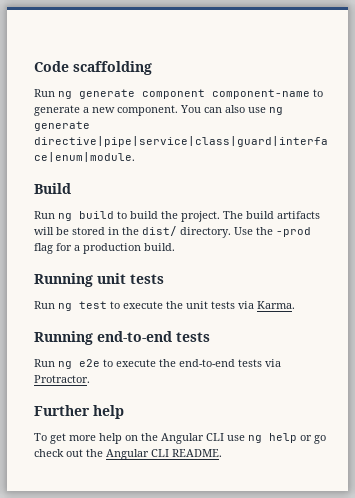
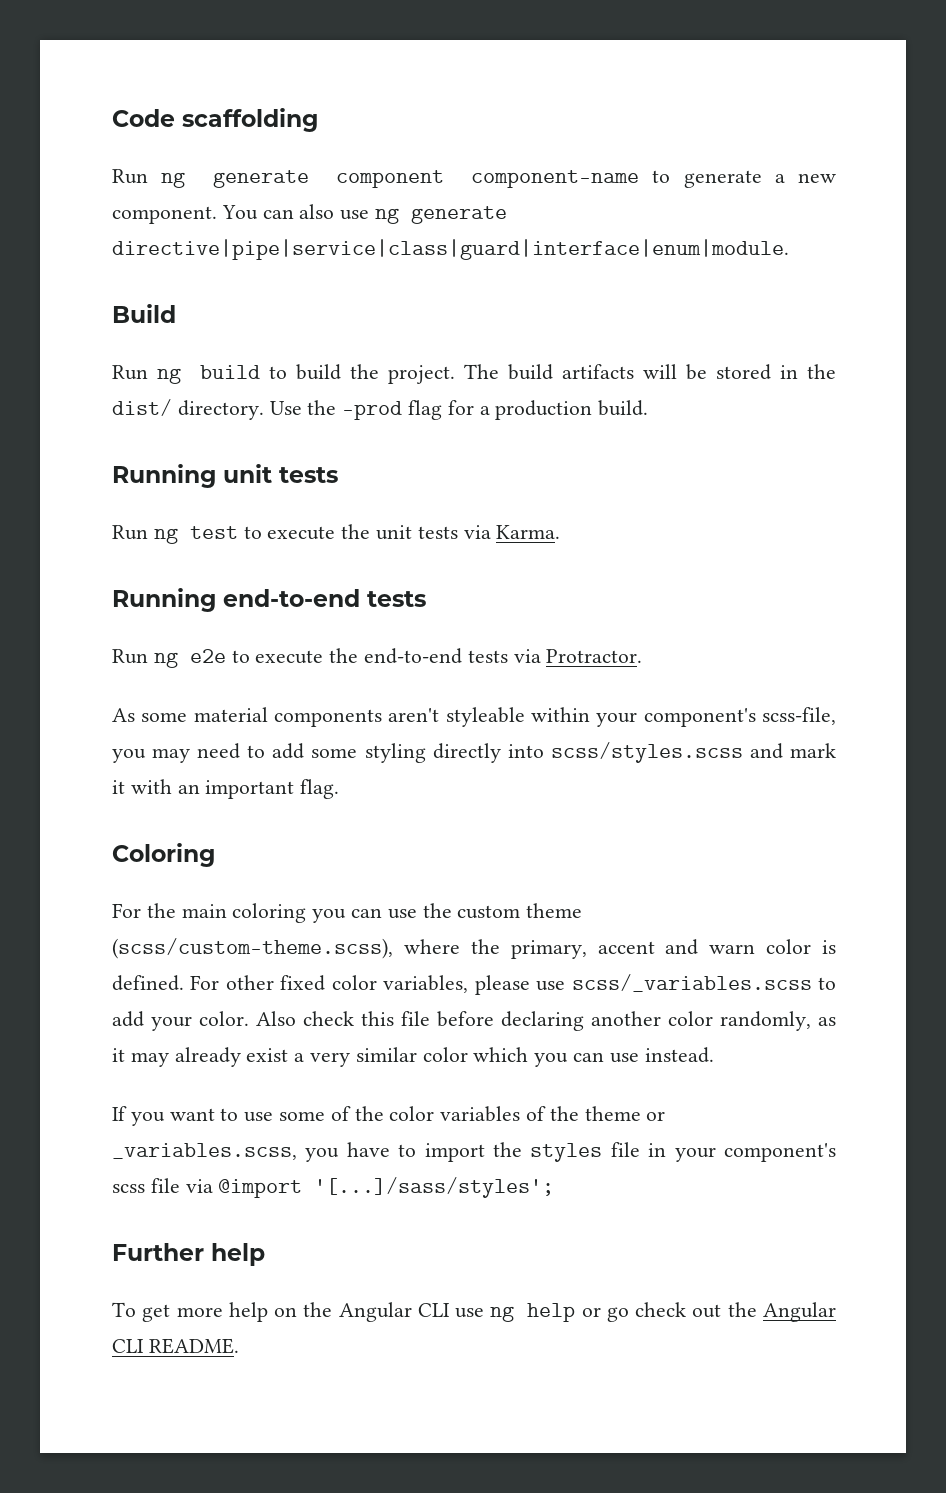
(90, 379) none -> [112,707,836,727] [112,742,836,763] [112,779,340,799] [112,843,215,867] [112,903,583,923] [112,938,836,959] [112,974,837,995] [112,1011,836,1031] [112,1047,714,1067] [112,1106,666,1126] [112,1142,836,1162] [112,1177,555,1198] // As some material components aren't styleable within your component's scss-file, you may need to add some styling directly into scss/styles.scss and mark it with an important flag. // Coloring // For the main coloring you can use the custom theme (scss/custom-theme.scss), where the primary, accent and warn color is defined. For other fixed color variables, please use scss/_variables.scss to add your color. Also check this file before declaring another color randomly, as it may already exist a very similar color which you can use instead. // If you want to use some of the color variables of the theme or _variables.scss, you have to import the styles file in your component's scss file via @import '[...]/sass/styles';

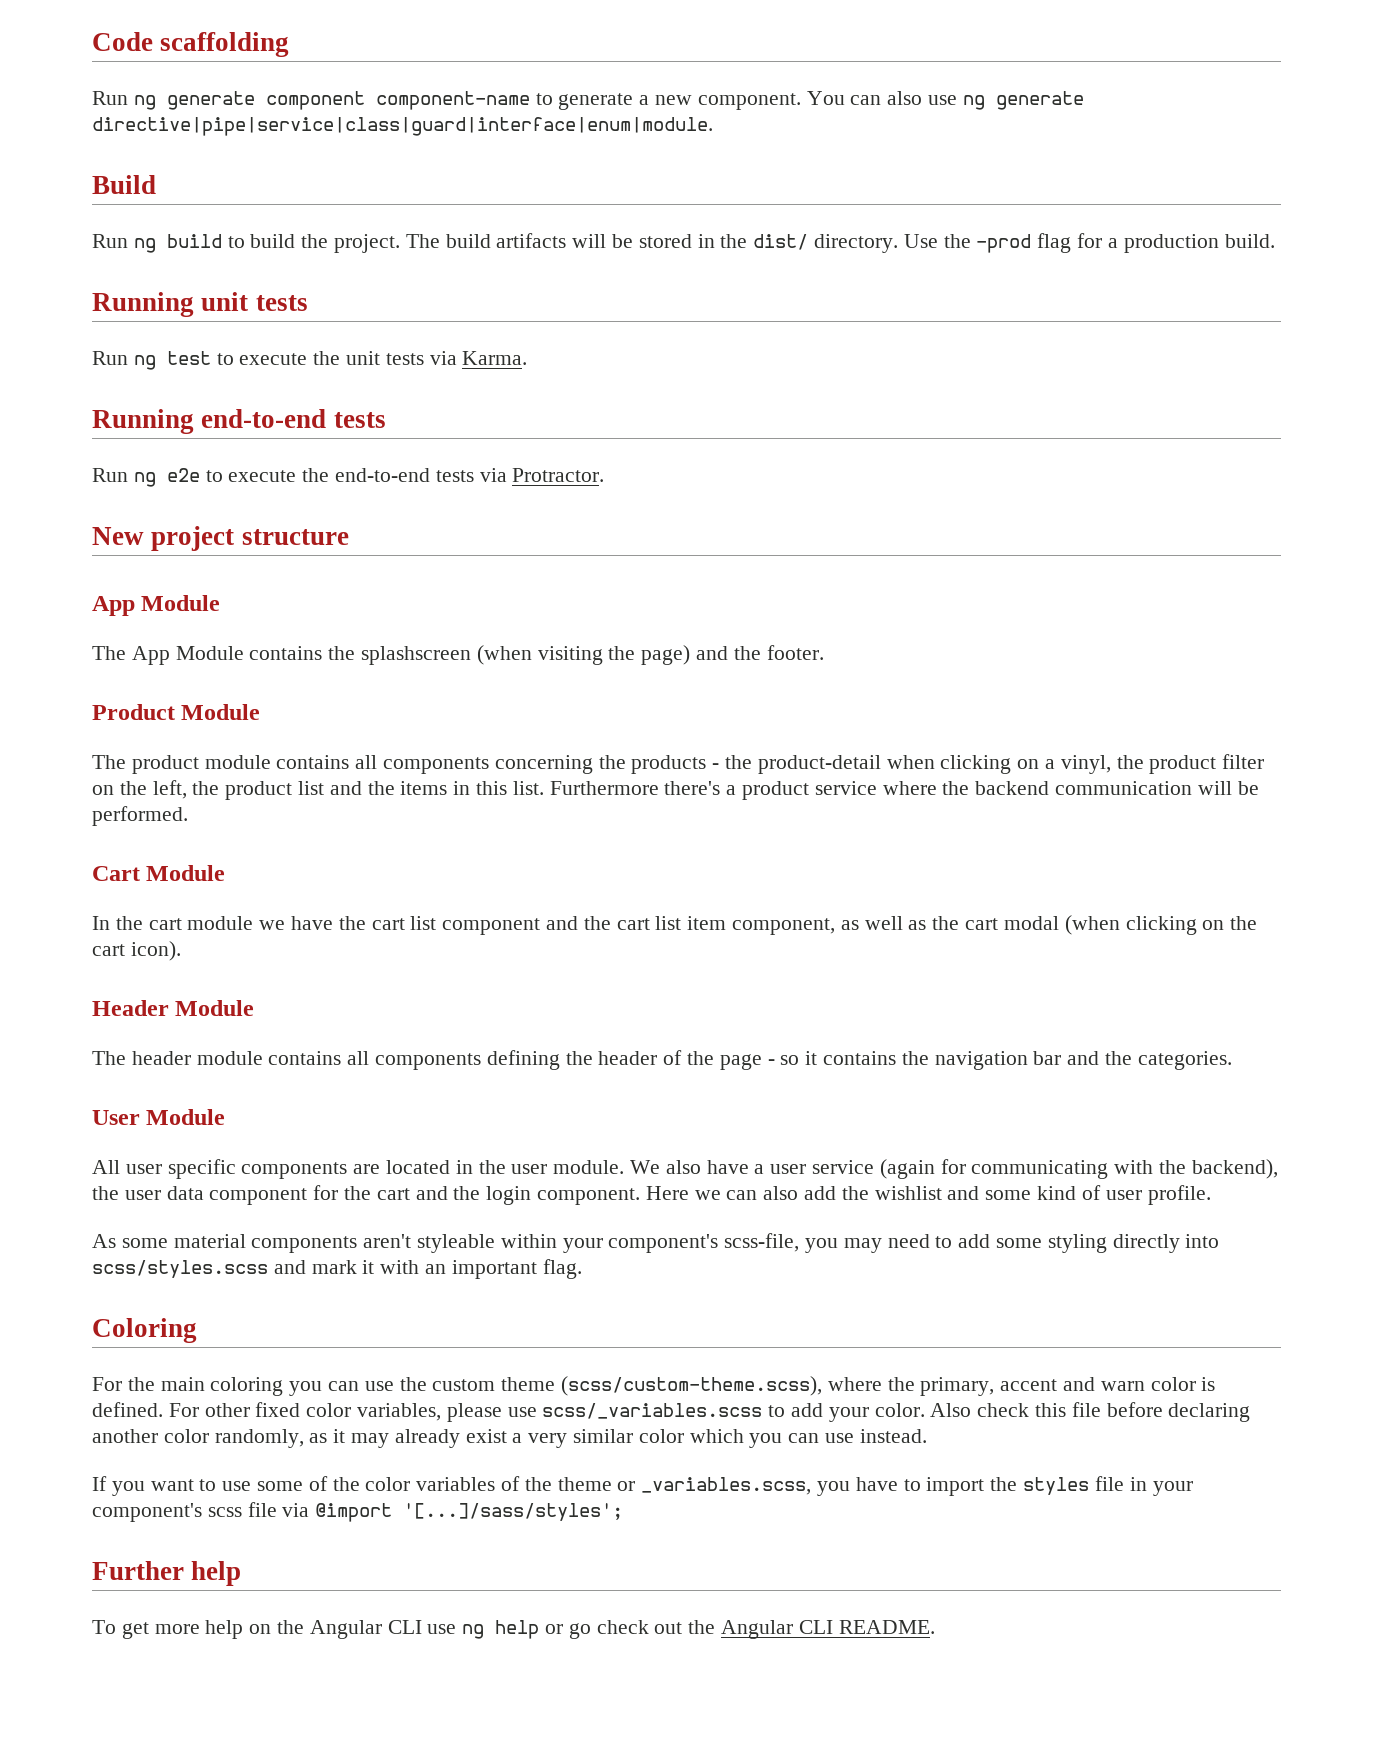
(643, 656) none -> [92,526,349,551] [92,595,221,616] [92,645,824,665] [92,704,261,720] [92,754,1265,774] [92,780,1259,800] [92,806,188,826] [92,865,226,881] [92,915,1258,935] [92,941,181,961] [92,1000,255,1016] [92,1050,1232,1070] [92,1109,226,1125] [92,1159,1278,1179] [92,1185,1211,1205] // New project structure // App Module // The App Module contains the splashscreen (when visiting the page) and the footer. // Product Module // The product module contains all components concerning the products - the product-detail when clicking on a vinyl, the product filter on the left, the product list and the items in this list. Furthermore there's a product service where the backend communication will be performed. // Cart Module // In the cart module we have the cart list component and the cart list item component, as well as the cart modal (when clicking on the cart icon). // Header Module // The header module contains all components defining the header of the page - so it contains the navigation bar and the categories. // User Module // All user specific components are located in the user module. We also have a user service (again for communicating with the backend), the user data component for the cart and the login component. Here we can also add the wishlist and some kind of user profile.

